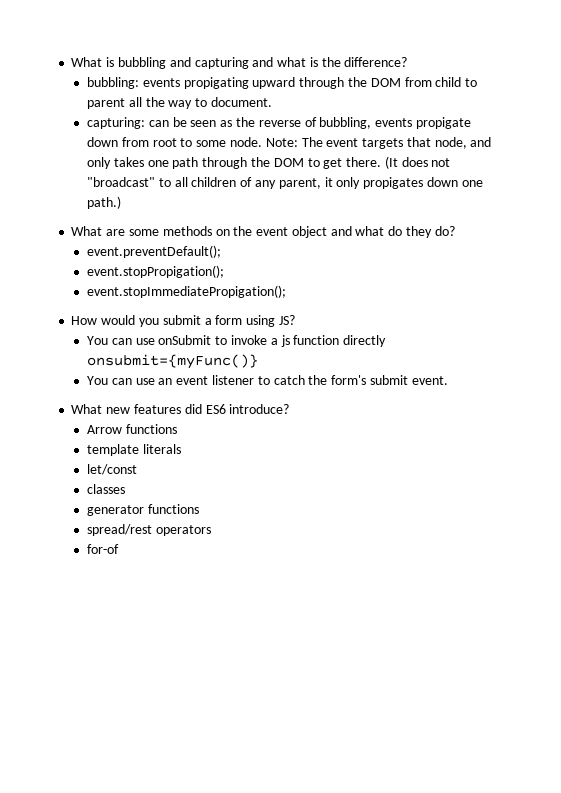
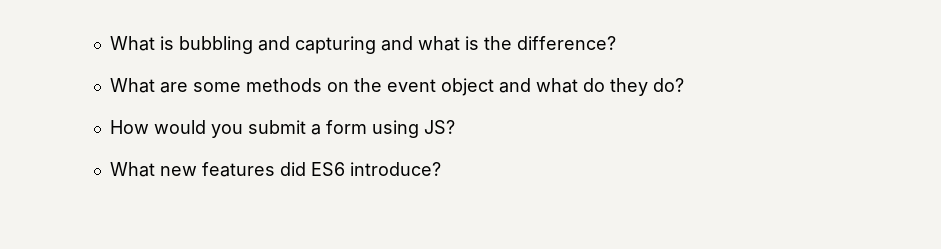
[87,77,478,89] [87,97,272,109] [87,117,471,129] [87,137,492,149] [87,156,451,169] [87,177,483,189] [87,196,122,209] // bubbling: events propigating upward through the DOM from child to parent all the way to document. // capturing: can be seen as the reverse of bubbling, events propigate down from root to some node. Note: The event targets that node, and only takes one path through the DOM to get there. (It does not "broadcast" to all children of any parent, it only propigates down one path.) -> (616, 43) none
[87,245,222,258] [87,265,225,278] [87,285,287,298] // event.preventDefault(); // event.stopPropigation(); // event.stopImmediatePropigation(); -> (684, 85) none
[87,335,387,347] [87,354,259,369] [87,375,448,385] // You can use onSubmit to invoke a js function directly onsubmit={myFunc()} // You can use an event listener to catch the form's submit event. -> (455, 127) none
[87,424,177,434] [87,444,181,456] [87,464,138,475] [87,484,126,494] [87,504,199,516] [87,524,211,536] [87,544,120,554] // Arrow functions // template literals // let/const // classes // generator functions // spread/rest operators // for-of -> (441, 169) none

